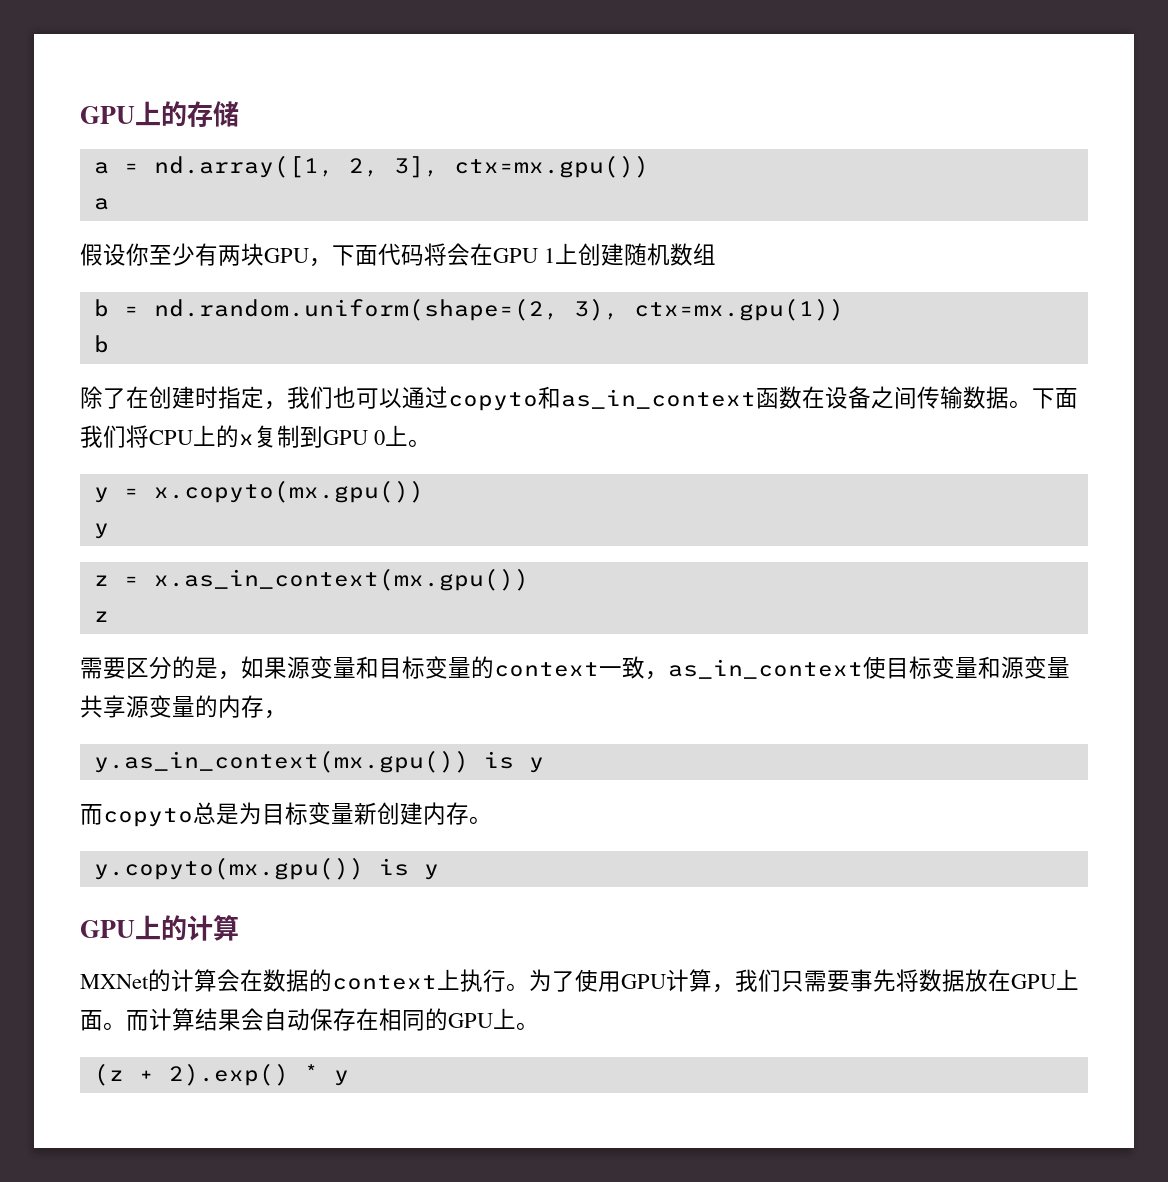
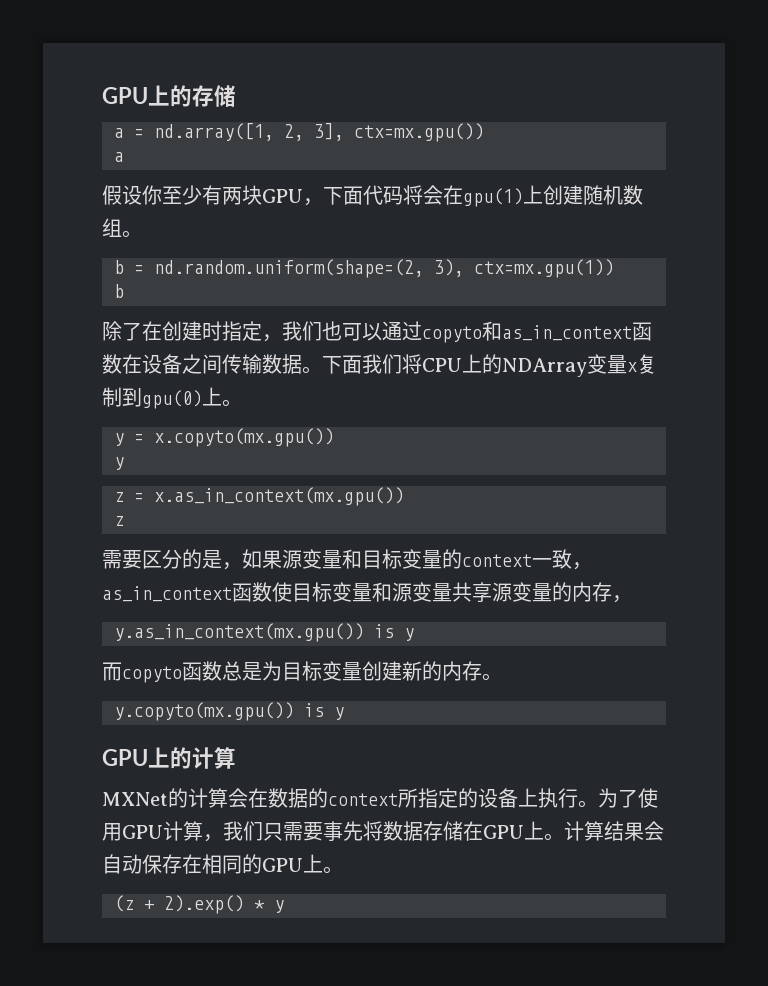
[493,248,556,263] GPU 1 -> [463,188,523,207] gpu(1)
(717, 254) none -> [122,230,142,238] 。
(239, 436) none -> [502,354,627,377] NDArray变量
[323,430,386,445] GPU 0 -> [142,390,202,409] gpu(0)
(863, 669) none -> [232,582,272,602] 函数
(193, 817) none -> [182,661,222,681] 函数
[354,802,423,825] 新创建 -> [362,661,442,681] 创建新的
(437, 982) none -> [398,788,518,808] 所指定的设备
[965,969,988,992] 放 -> [423,821,463,841] 存储
[80,1010,149,1031] 面。而 -> [544,833,564,841] 。

